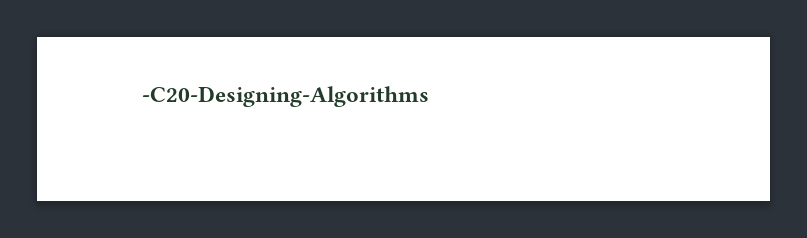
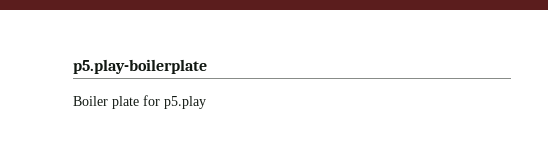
[142,86,429,107] -C20-Designing-Algorithms -> [73,59,207,74] [73,95,206,109] p5.play-boilerplate // Boiler plate for p5.play

